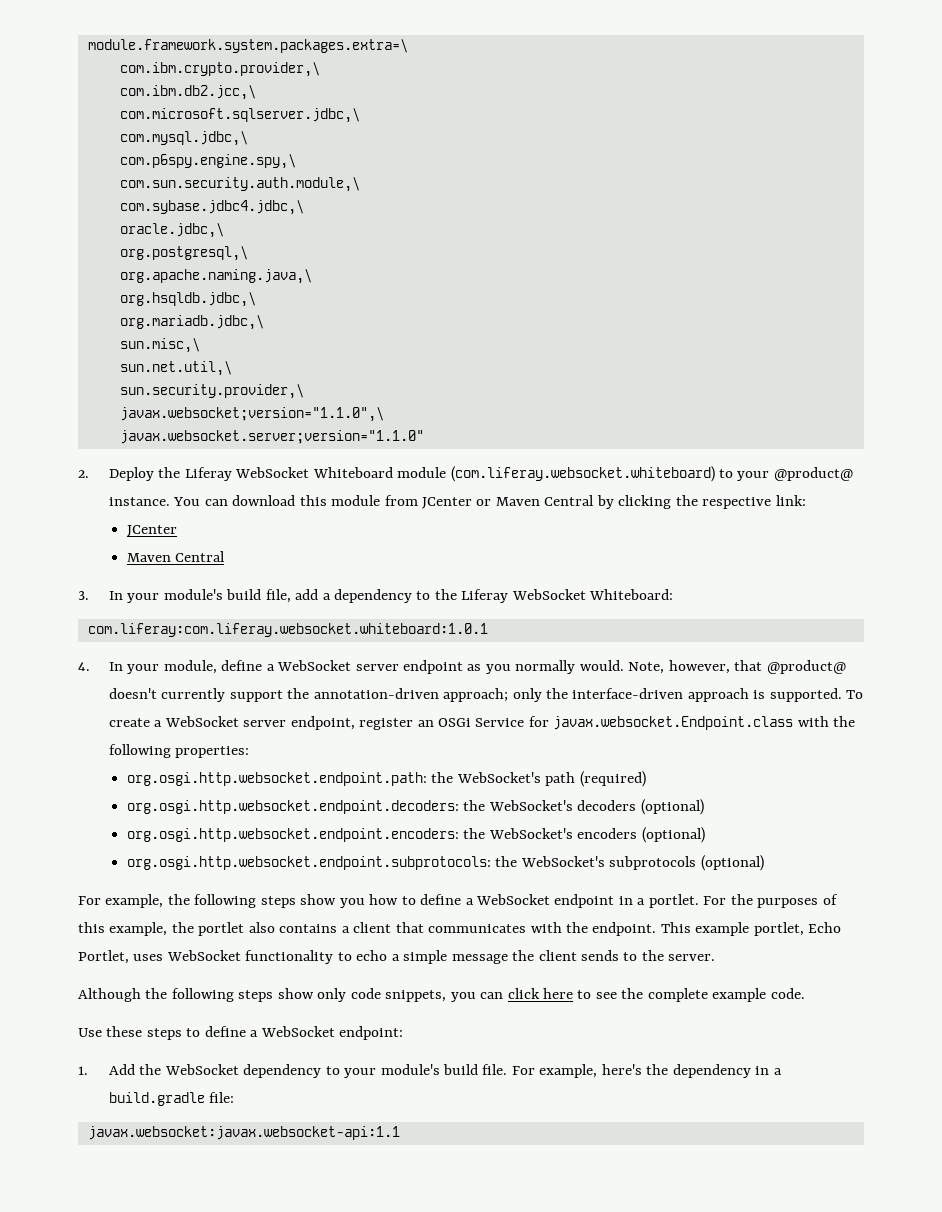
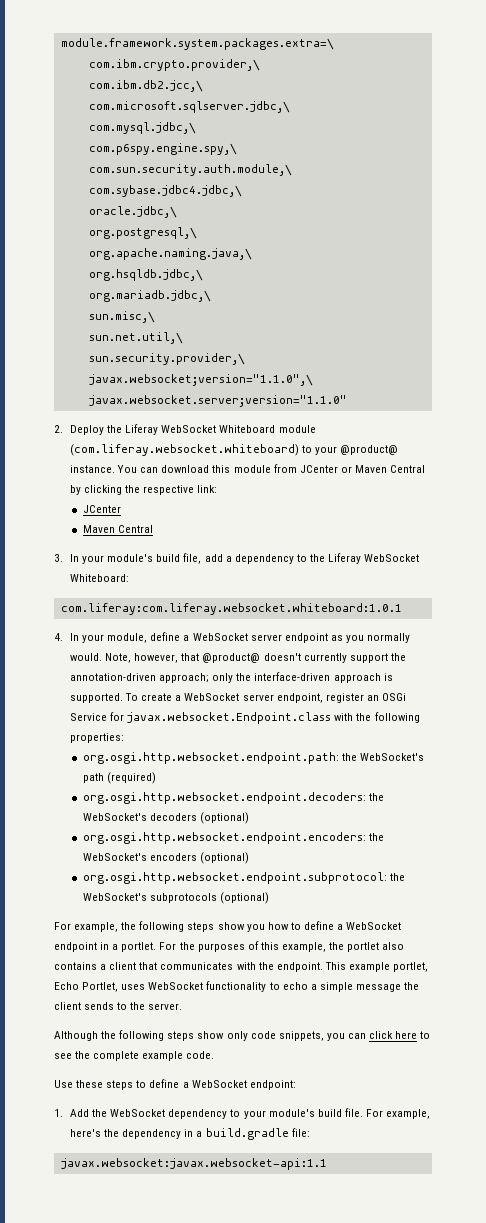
[126,856,491,870] org.osgi.http.websocket.endpoint.subprotocols: -> [82,872,387,884] org.osgi.http.websocket.endpoint.subprotocol:

